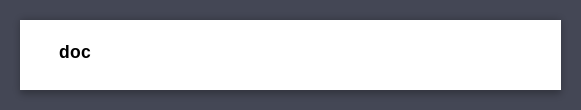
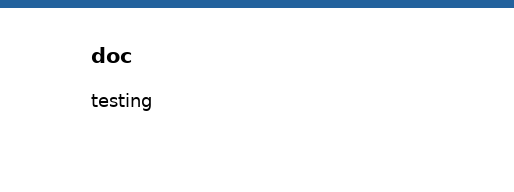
(91, 51) none -> [91,93,152,111] // testing

